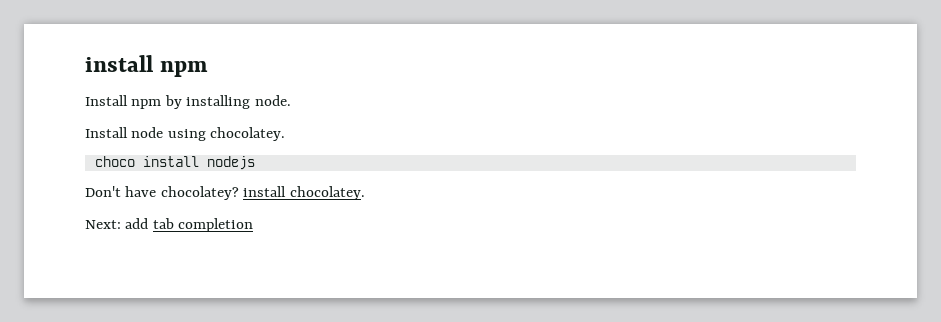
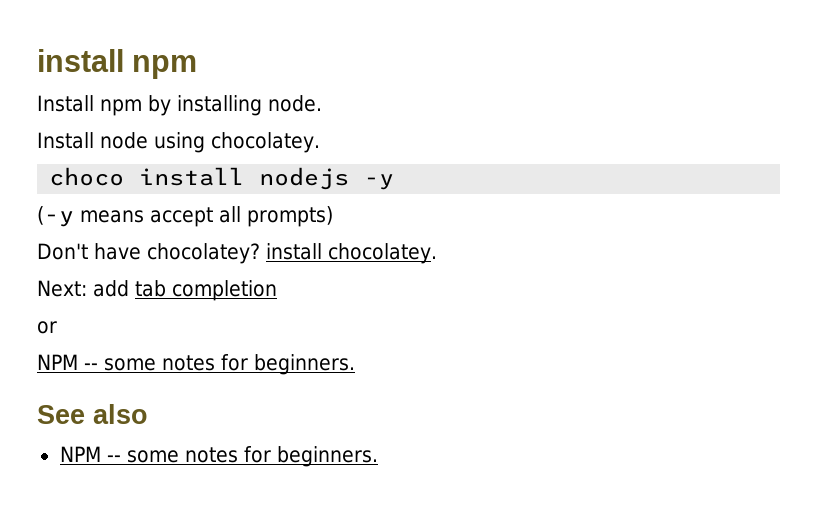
(255, 163) none -> [364,174,395,190] [37,206,333,227] -y // (-y means accept all prompts)
(254, 225) none -> [37,321,57,334] [37,354,355,375] [37,404,148,424] [59,446,378,467] // or // NPM -- some notes for beginners. // See also // NPM -- some notes for beginners.

